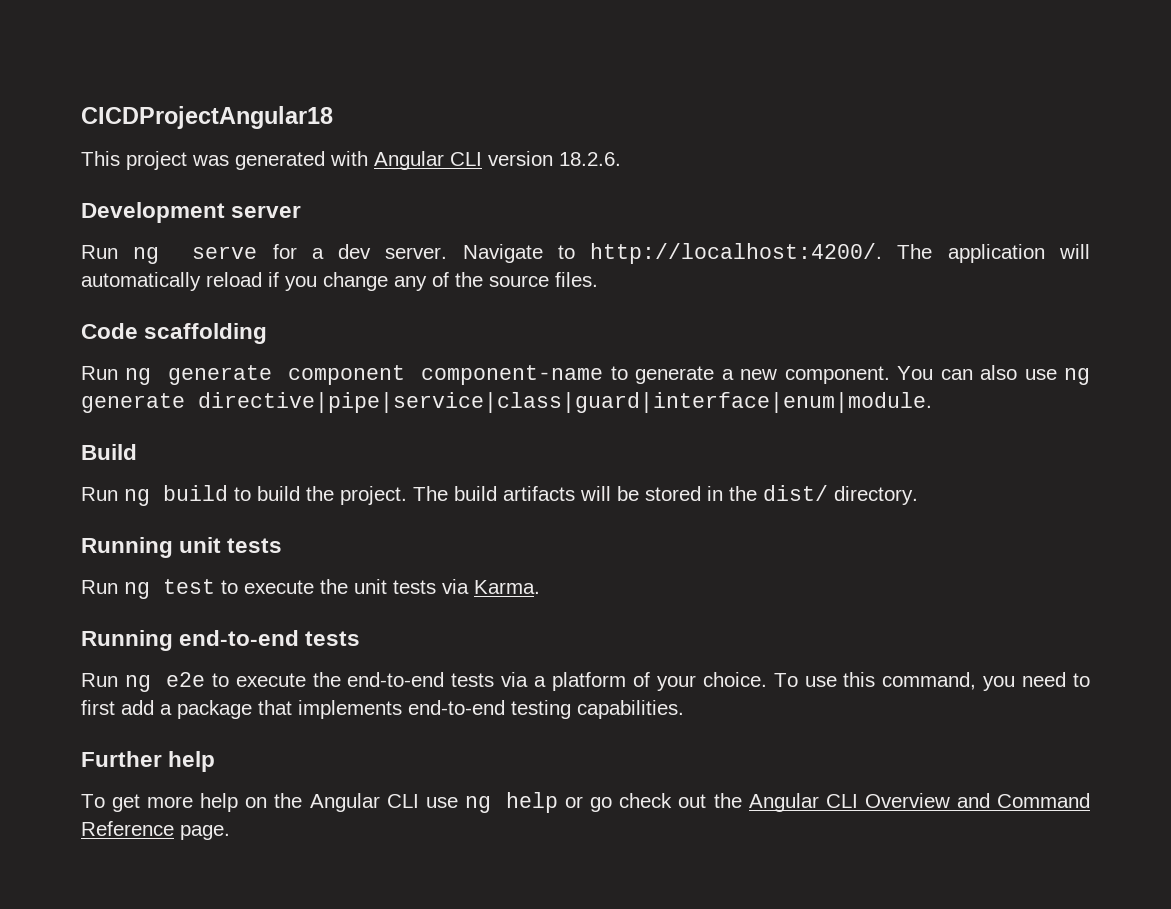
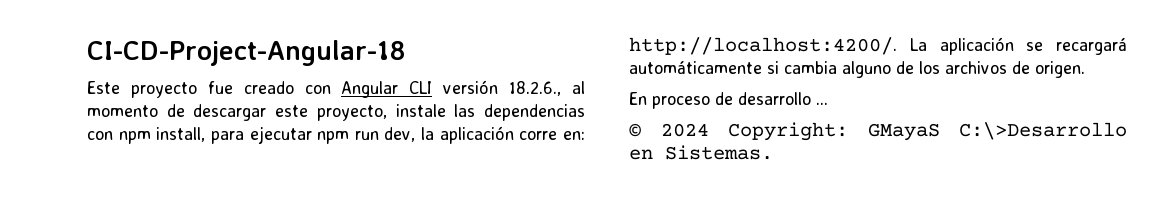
[81,106,333,129] [81,151,621,170] [81,202,302,223] [81,243,1090,264] [81,272,598,291] [81,323,268,344] [81,365,1090,385] [81,392,932,413] [81,444,137,460] [81,485,918,506] [81,537,283,558] [81,579,540,599] [81,630,361,651] [81,672,1091,692] [81,700,684,719] [81,751,216,772] [81,792,1090,813] [81,821,230,840] CICDProjectAngular18 // This project was generated with Angular CLI version 18.2.6. // Development server // Run ng serve for a dev server. Navigate to http://localhost:4200/. The application will automatically reload if you change any of the source files. // Code scaffolding // Run ng generate component component-name to generate a new component. You can also use ng generate directive|pipe|service|class|guard|interface|enum|module. // Build // Run ng build to build the project. The build artifacts will be stored in the dist/ directory. // Running unit tests // Run ng test to execute the unit tests via Karma. // Running end-to-end tests // Run ng e2e to execute the end-to-end tests via a platform of your choice. To use this command, you need to first add a package that implements end-to-end testing capabilities. // Further help // To get more help on the Angular CLI use ng help or go check out the Angular CLI Overview and Command Reference page. -> [87,40,405,66] [87,80,586,98] [87,104,585,121] [87,126,585,144] [629,37,1127,55] [629,61,1085,78] [629,92,828,109] [629,122,1127,141] [629,145,773,160] CI-CD-Project-Angular-18 // Este proyecto fue creado con Angular CLI versión 18.2.6., al momento de descargar este proyecto, instale las dependencias con npm install, para ejecutar npm run dev, la aplicación corre en: http://localhost:4200/. La aplicación se recargará automáticamente si cambia alguno de los archivos de origen. // En proceso de desarrollo ... // © 2024 Copyright: GMayaS C:\>Desarrollo en Sistemas.

